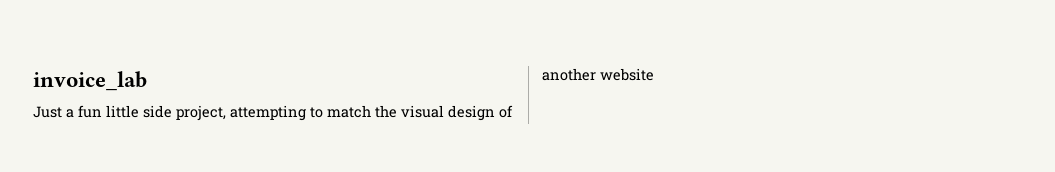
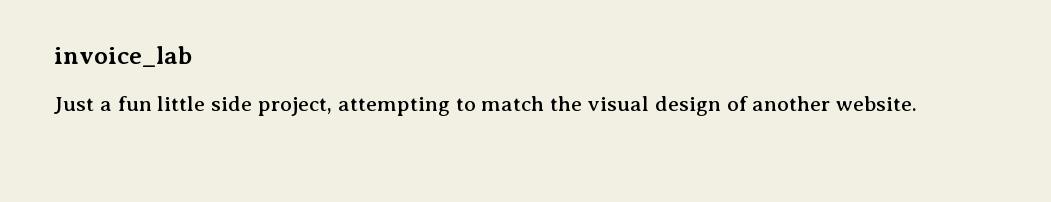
[600,68,654,81] website -> [836,96,918,111] website.

